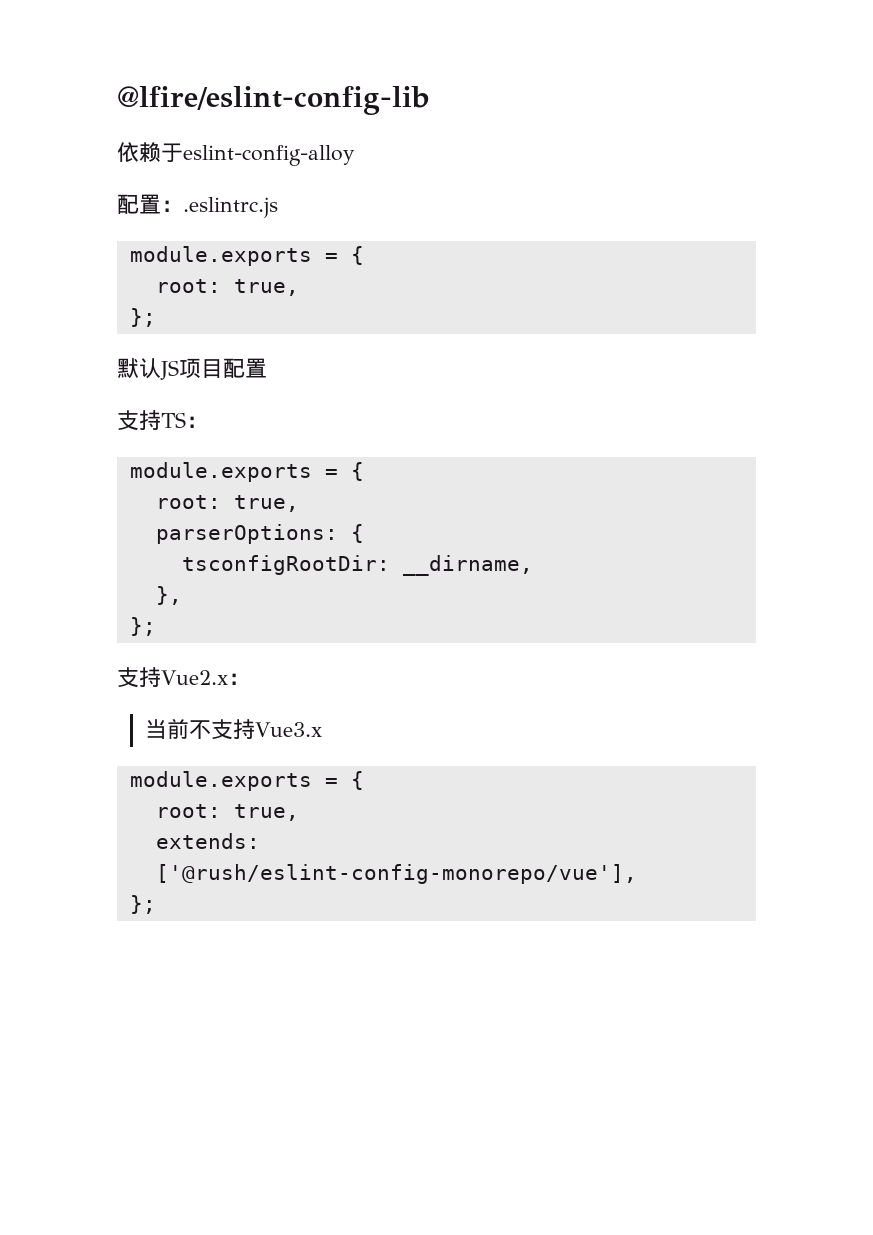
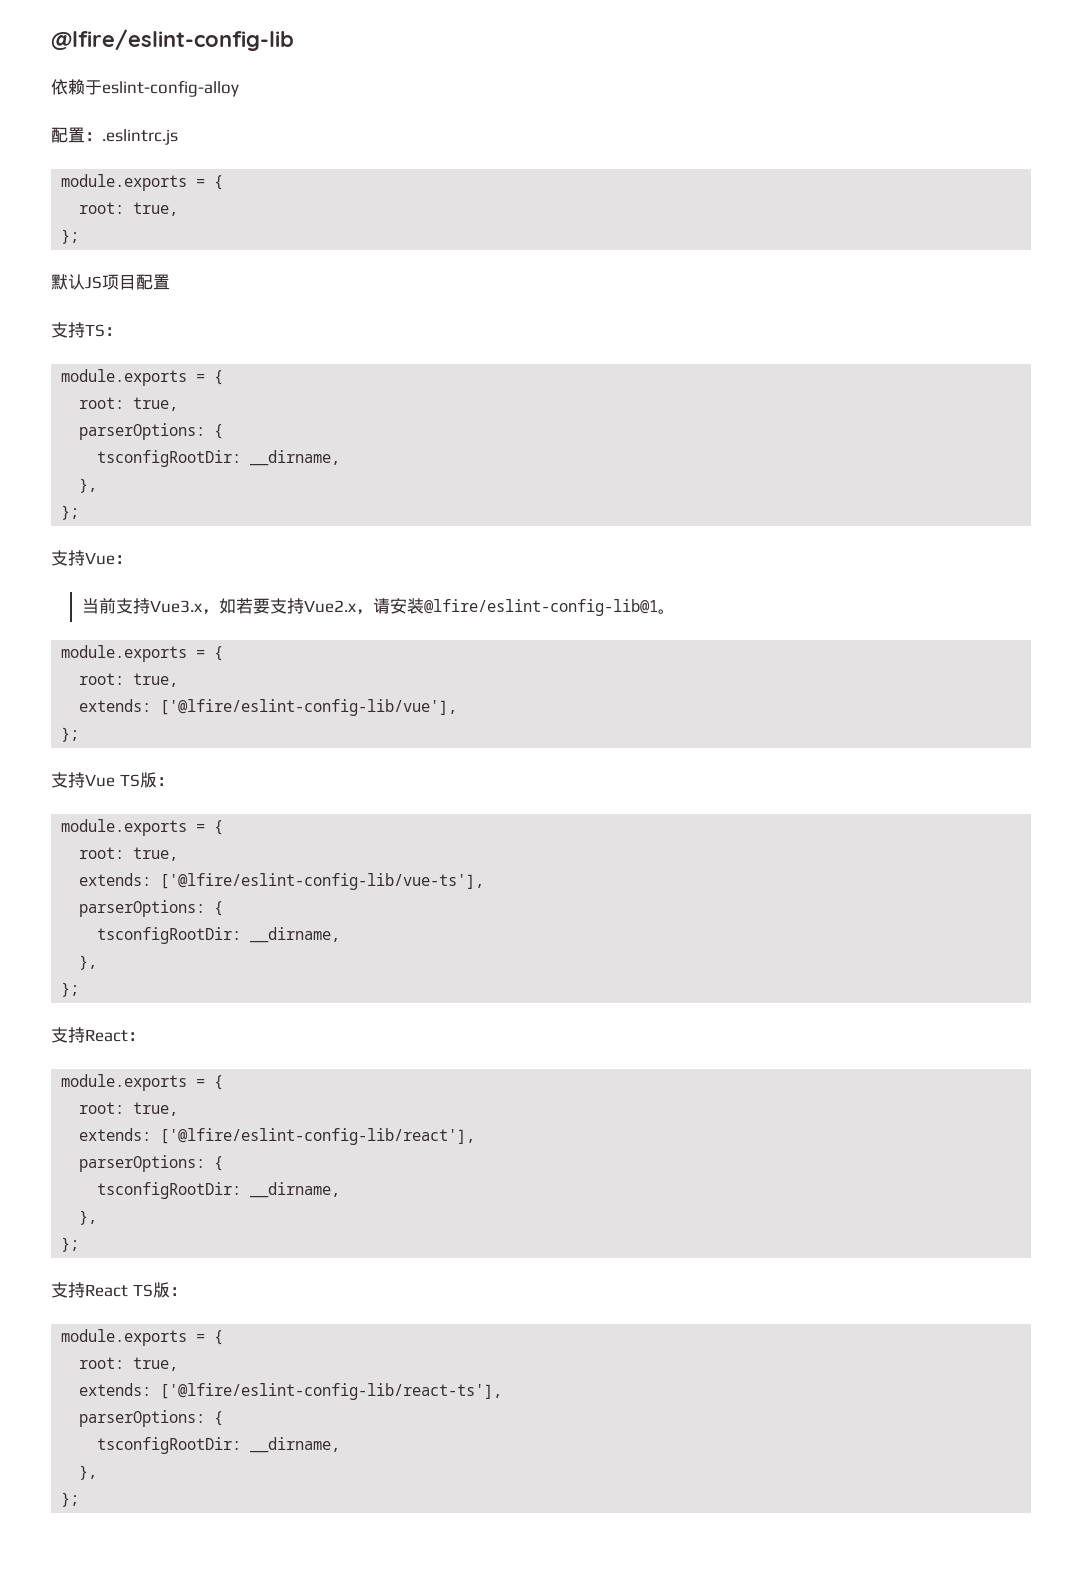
[161,670,228,685] Vue2.x -> [85,552,115,565] Vue
[188,720,211,739] 不 -> (116, 606) none
[129,771,364,791] [155,804,299,821] [155,833,260,849] [155,864,637,884] [129,895,156,914] // module.exports = { // root: true, // extends: ['@rush/eslint-config-monorepo/vue'], // }; -> [201,598,675,616] [61,645,224,662] [79,673,179,687] [79,699,458,716] [61,727,80,742] [51,772,174,788] [61,819,224,836] [79,847,179,861] [79,873,485,890] [79,900,224,917] [97,927,341,944] [79,955,98,970] [61,982,80,997] [51,1027,145,1043] [61,1074,224,1091] [79,1102,179,1116] [79,1128,476,1145] [79,1155,224,1172] [97,1182,341,1199] [79,1210,98,1225] [61,1237,80,1252] [51,1282,187,1298] [61,1329,224,1346] [79,1357,179,1371] [79,1383,503,1400] [79,1410,224,1427] [97,1437,341,1454] [79,1465,98,1480] [61,1492,80,1507] ，如若要支持Vue2.x，请安装@lfire/eslint-config-lib@1。 // module.exports = { // root: true, // extends: ['@lfire/eslint-config-lib/vue'], // }; // 支持Vue TS版： // module.exports = { // root: true, // extends: ['@lfire/eslint-config-lib/vue-ts'], // parserOptions: { // tsconfigRootDir: __dirname, // }, // }; // 支持React： // module.exports = { // root: true, // extends: ['@lfire/eslint-config-lib/react'], // parserOptions: { // tsconfigRootDir: __dirname, // }, // }; // 支持React TS版： // module.exports = { // root: true, // extends: ['@lfire/eslint-config-lib/react-ts'], // parserOptions: { // tsconfigRootDir: __dirname, // }, // };

